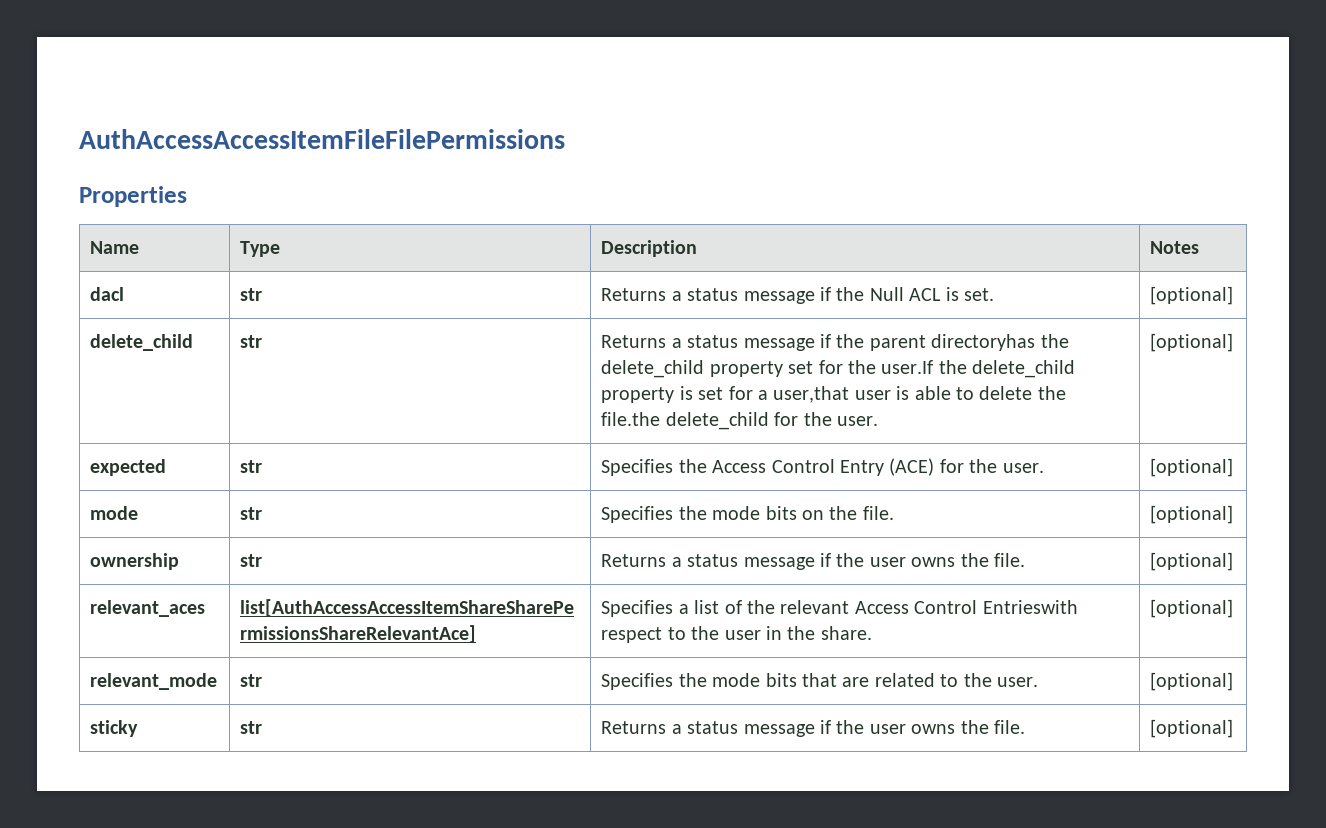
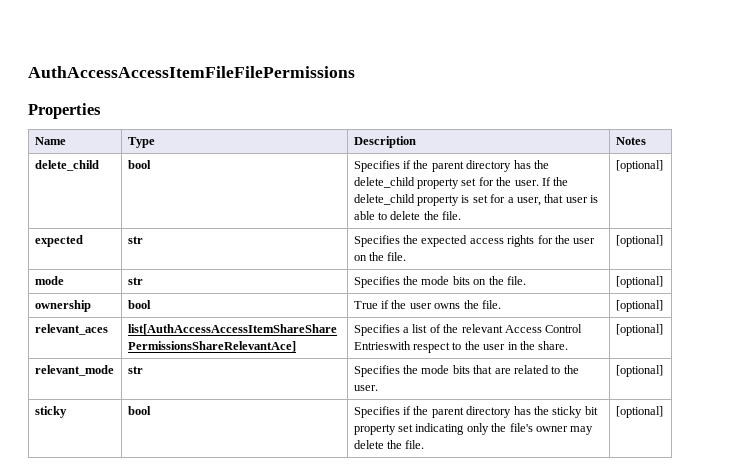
[90,287,125,301] [240,288,263,301] [601,287,994,304] [1150,286,1234,305] [90,334,194,351] [240,335,263,348] [601,334,1036,351] dacl | str | Returns a status message if the Null ACL is set. | [optional] // delete_child | str | Returns a status message if the parent directoryhas -> [34,160,99,171] [127,160,151,169] [353,160,531,172] delete_child | bool | Specifies if the parent directory has
[881,360,934,374] user.If -> [514,177,551,186] user. If
[773,386,850,403] user,that -> [516,194,564,206] user, that
[601,412,878,430] file.the delete_child for the user. -> [442,211,462,220] file.
[712,458,1044,476] Access Control Entry (ACE) for the user. -> [421,235,596,247] [353,252,407,261] expected access rights for the user on the file.
[240,554,263,567] [601,554,815,570] str | Returns a status message -> [127,300,151,309] [353,301,378,309] bool | True
[240,721,263,734] [601,720,956,737] str | Returns a status message if the user owns -> [127,406,151,415] [353,406,598,418] [353,423,594,435] [353,440,384,449] bool | Specifies if the parent directory has the sticky bit property set indicating only the file's owner may delete

